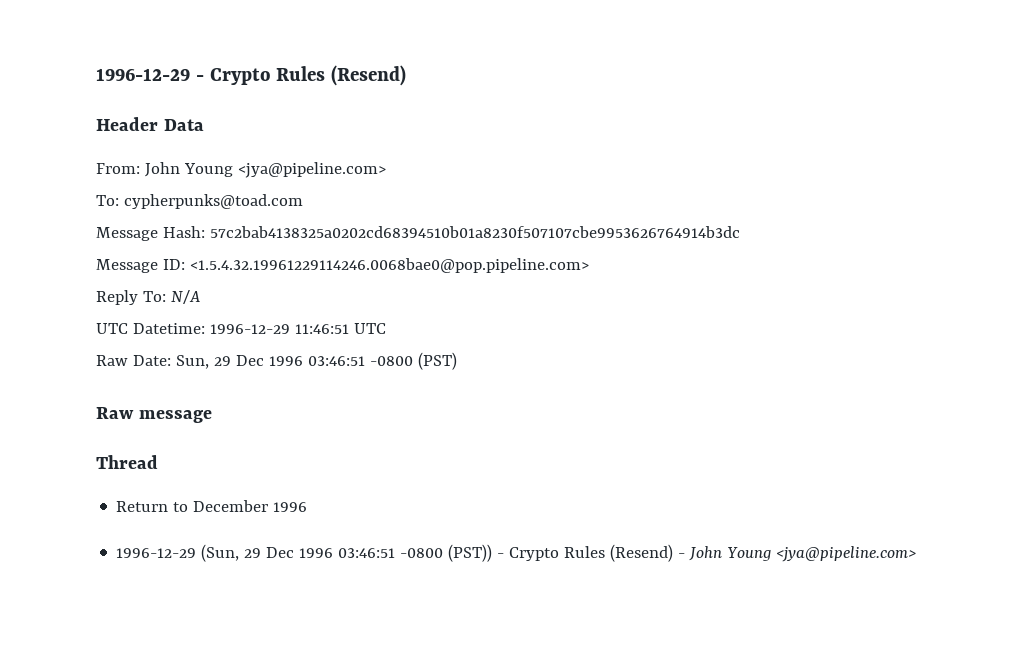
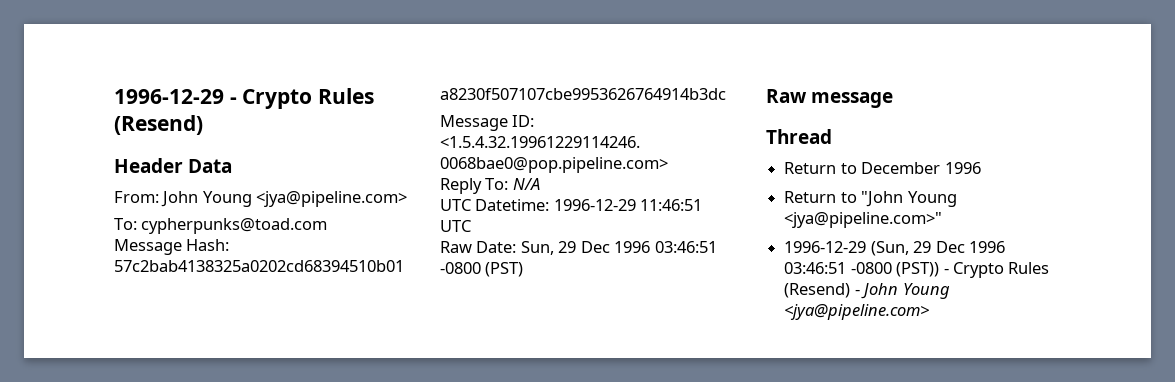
(308, 507) none -> [784,191,957,207] [784,212,943,228] // Return to "John Young <jya@pipeline.com>"

